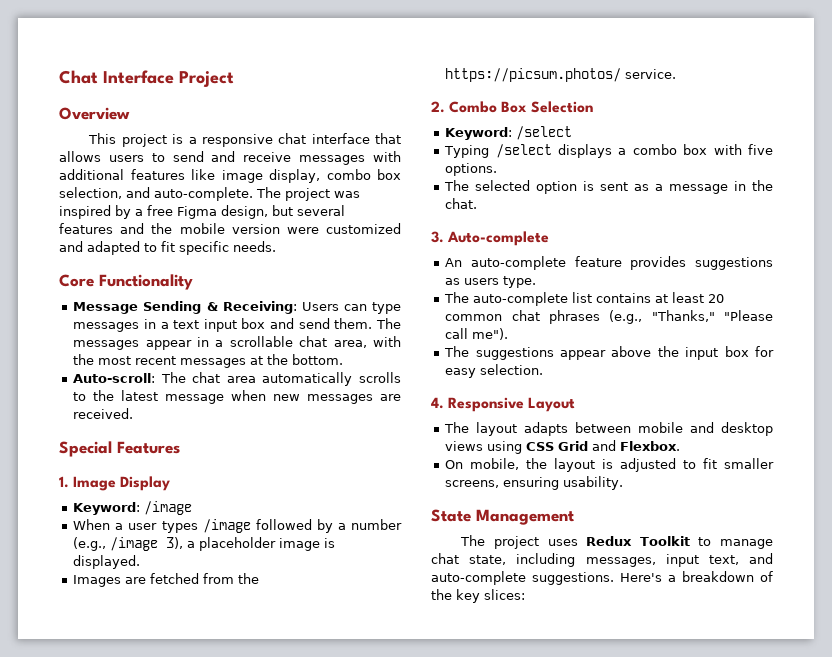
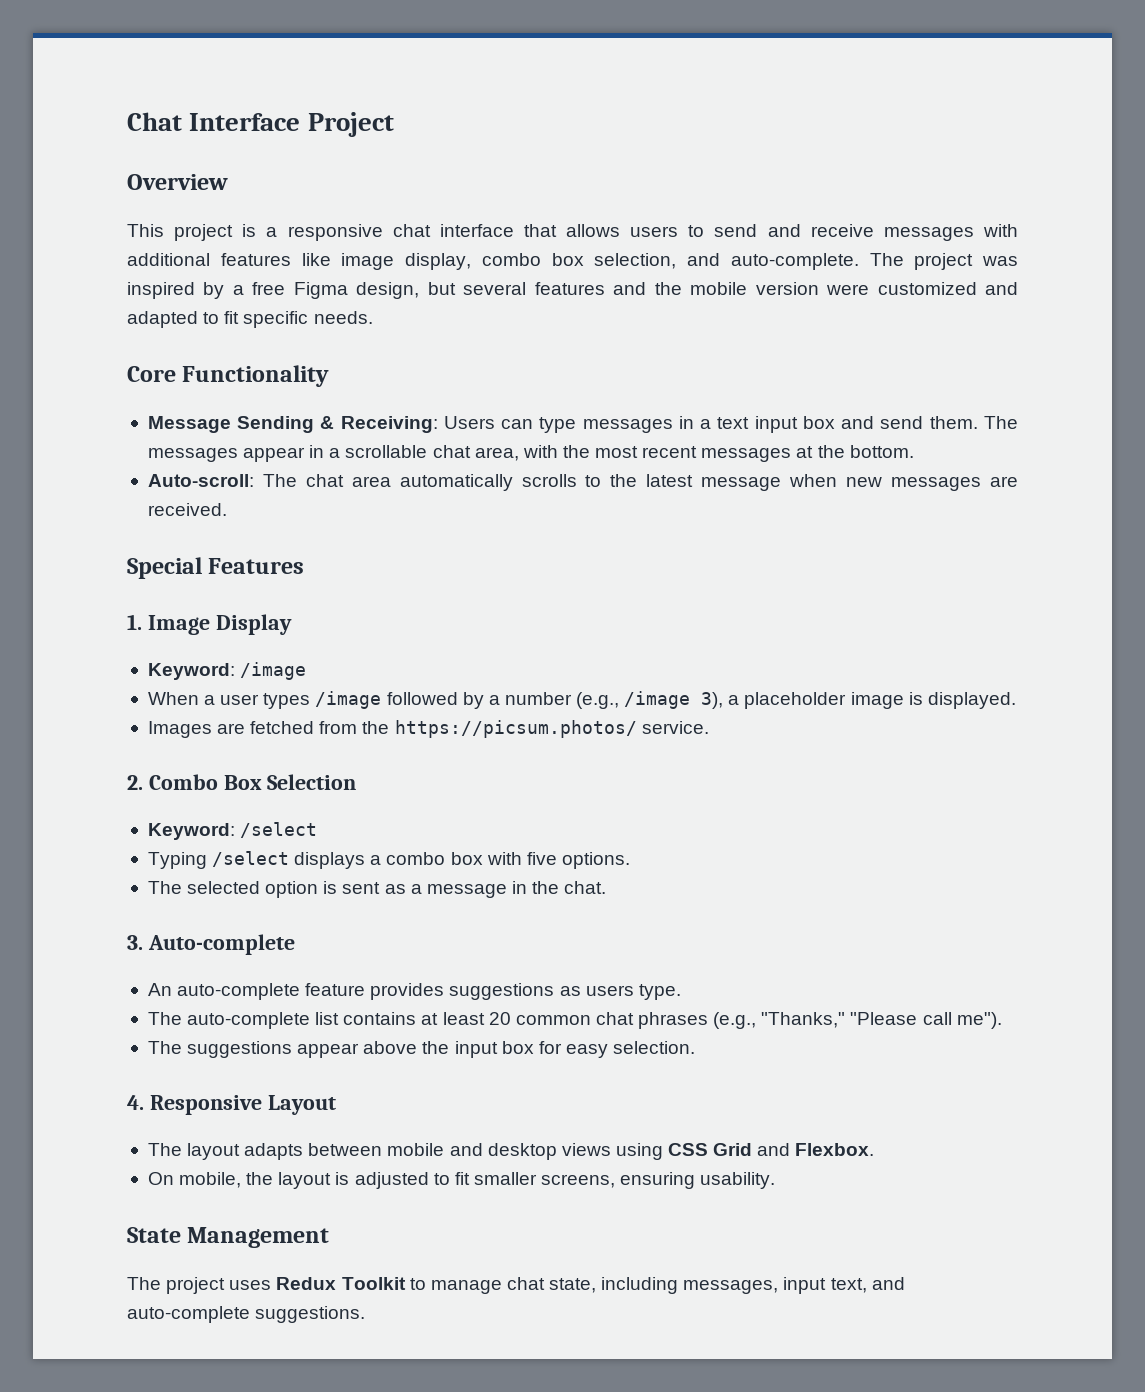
[620,571,773,582] [431,589,525,603] Here's a breakdown of the key slices: -> (366, 1314) none

